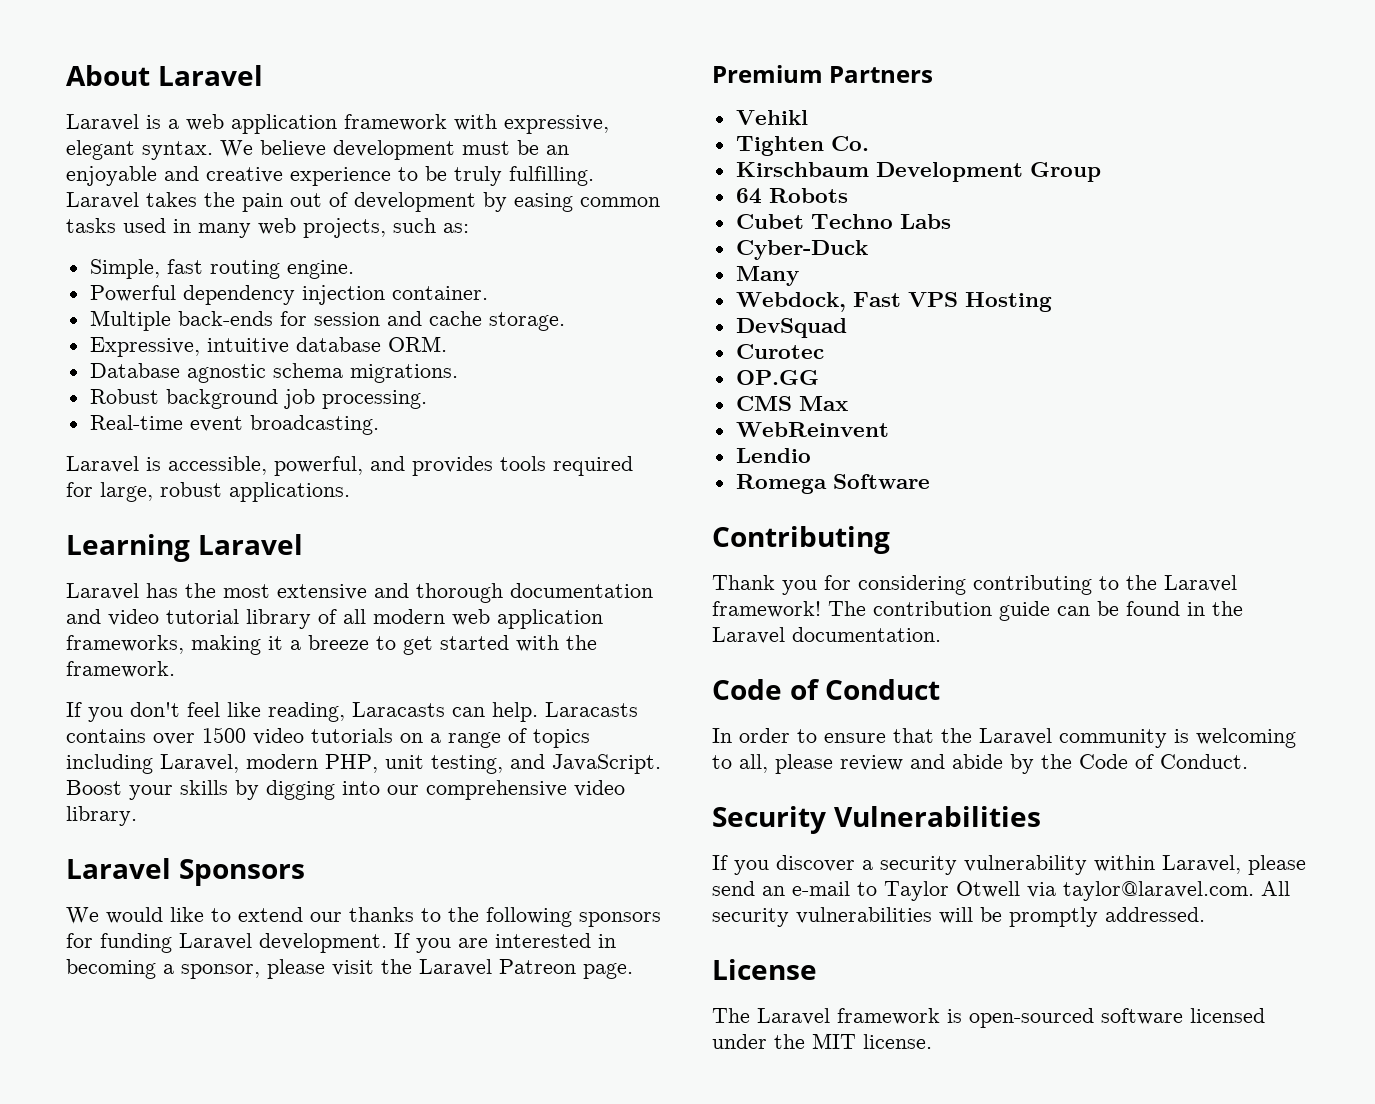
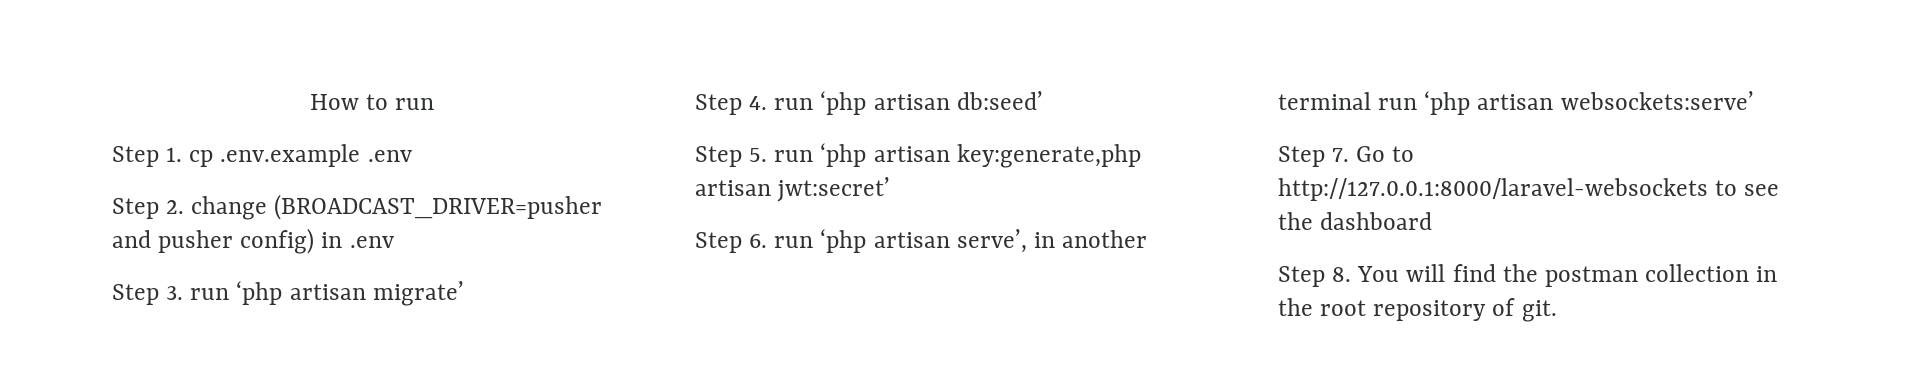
[66,65,263,86] [66,114,609,134] [66,140,569,160] [66,166,594,186] [66,192,660,212] [66,218,469,238] [89,259,354,279] [89,285,488,305] [89,310,565,331] [89,336,447,357] [89,363,458,383] [89,389,427,409] [89,415,379,435] [66,456,633,476] [66,482,350,502] [66,534,303,562] [66,583,653,603] [66,609,603,629] [66,635,597,655] [66,661,175,678] [66,702,638,722] [66,727,590,748] [66,754,661,774] [66,780,625,800] [66,806,137,826] [66,858,305,886] [66,907,661,927] [66,933,616,953] [66,959,633,979] [712,65,934,83] [735,110,808,125] [735,136,869,156] [735,162,1101,182] [735,188,848,204] [735,214,951,229] [735,240,868,260] [735,266,799,286] [735,292,1052,312] [735,318,847,338] [735,344,824,359] [735,370,819,385] [735,396,848,411] [735,422,889,437] [735,448,811,463] [735,474,930,494] [712,526,890,554] [712,575,1237,595] [712,601,1243,621] [712,627,941,644] [712,679,941,700] [712,728,1296,748] [712,754,1248,774] [712,806,1041,834] [712,855,1306,875] [712,881,1290,901] [712,907,1205,927] [712,959,817,980] [712,1008,1265,1028] [712,1033,932,1049] About Laravel // Laravel is a web application framework with expressive, elegant syntax. We believe development must be an enjoyable and creative experience to be truly fulfilling. Laravel takes the pain out of development by easing common tasks used in many web projects, such as: // Simple, fast routing engine. // Powerful dependency injection container. // Multiple back-ends for session and cache storage. // Expressive, intuitive database ORM. // Database agnostic schema migrations. // Robust background job processing. // Real-time event broadcasting. // Laravel is accessible, powerful, and provides tools required for large, robust applications. // Learning Laravel // Laravel has the most extensive and thorough documentation and video tutorial library of all modern web application frameworks, making it a breeze to get started with the framework. // If you don't feel like reading, Laracasts can help. Laracasts contains over 1500 video tutorials on a range of topics including Laravel, modern PHP, unit testing, and JavaScript. Boost your skills by digging into our comprehensive video library. // Laravel Sponsors // We would like to extend our thanks to the following sponsors for funding Laravel development. If you are interested in becoming a sponsor, please visit the Laravel Patreon page. // Premium Partners // Vehikl // Tighten Co. // Kirschbaum Development Group // 64 Robots // Cubet Techno Labs // Cyber-Duck // Many // Webdock, Fast VPS Hosting // DevSquad // Curotec // OP.GG // CMS Max // WebReinvent // Lendio // Romega Software // Contributing // Thank you for considering contributing to the Laravel framework! The contribution guide can be found in the Laravel documentation. // Code of Conduct // In order to ensure that the Laravel community is welcoming to all, please review and abide by the Code of Conduct. // Security Vulnerabilities // If you discover a security vulnerability within Laravel, please send an e-mail to Taylor Otwell via taylor@laravel.com. All security vulnerabilities will be promptly addressed. // License // The Laravel framework is open-sourced software licensed under the MIT license. -> [309,94,435,110] [112,144,412,167] [112,194,603,220] [112,228,394,254] [112,281,464,306] [695,91,1043,115] [695,143,1141,168] [695,177,891,202] [695,229,1148,253] [1278,91,1754,115] [1278,146,1415,167] [1278,178,1780,201] [1278,212,1433,230] [1278,264,1778,287] [1278,298,1557,322] How to run // Step 1. cp .env.example .env // Step 2. change (BROADCAST_DRIVER=pusher and pusher config) in .env // Step 3. run ‘php artisan migrate’ // Step 4. run ‘php artisan db:seed’ // Step 5. run ‘php artisan key:generate,php artisan jwt:secret’ // Step 6. run ‘php artisan serve’, in another terminal run ‘php artisan websockets:serve’ // Step 7. Go to http://127.0.0.1:8000/laravel-websockets to see the dashboard // Step 8. You will find the postman collection in the root repository of git.

